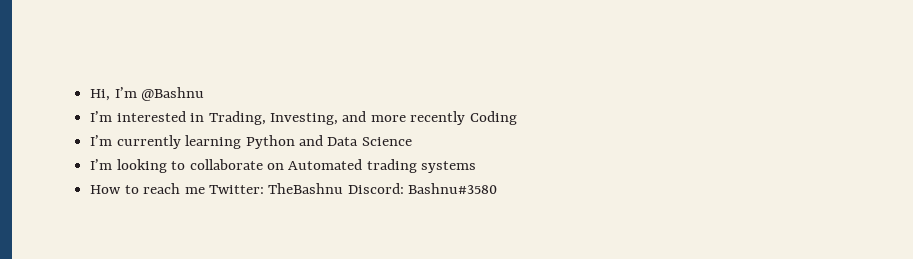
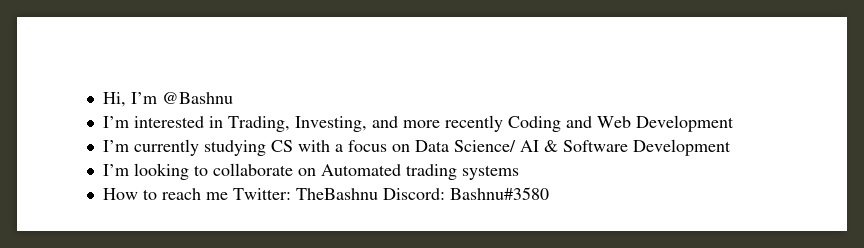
(517, 118) none -> [565,115,734,132] and Web Development
[185,135,412,149] learning Python and Data Science -> [203,139,731,156] studying CS with a focus on Data Science/ AI & Software Development

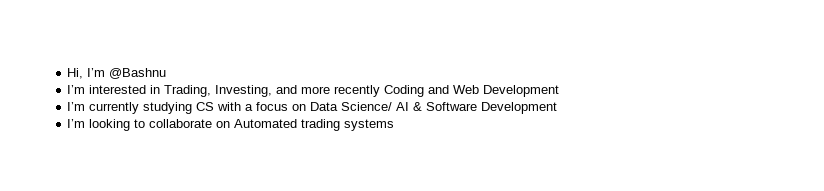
[102,187,549,200] // How to reach me Twitter: TheBashnu Discord: Bashnu#3580 -> (395, 125) none

